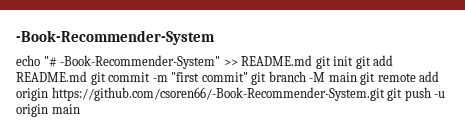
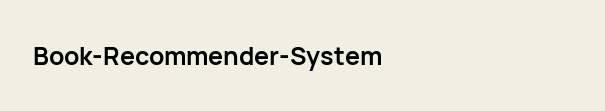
[16,30,215,45] [16,55,394,69] [16,71,440,85] [16,87,446,101] [16,104,80,117] -Book-Recommender-System // echo "# -Book-Recommender-System" >> README.md git init git add README.md git commit -m "first commit" git branch -M main git remote add origin https://github.com/csoren66/-Book-Recommender-System.git git push -u origin main -> [33,47,382,71] Book-Recommender-System

